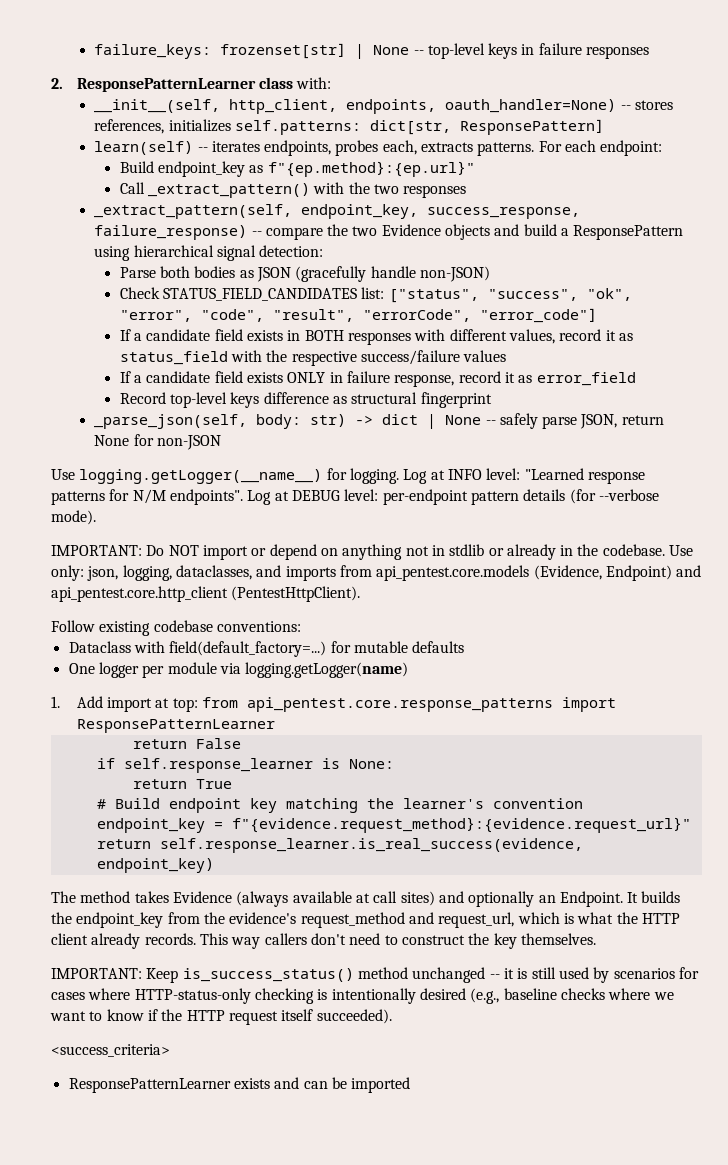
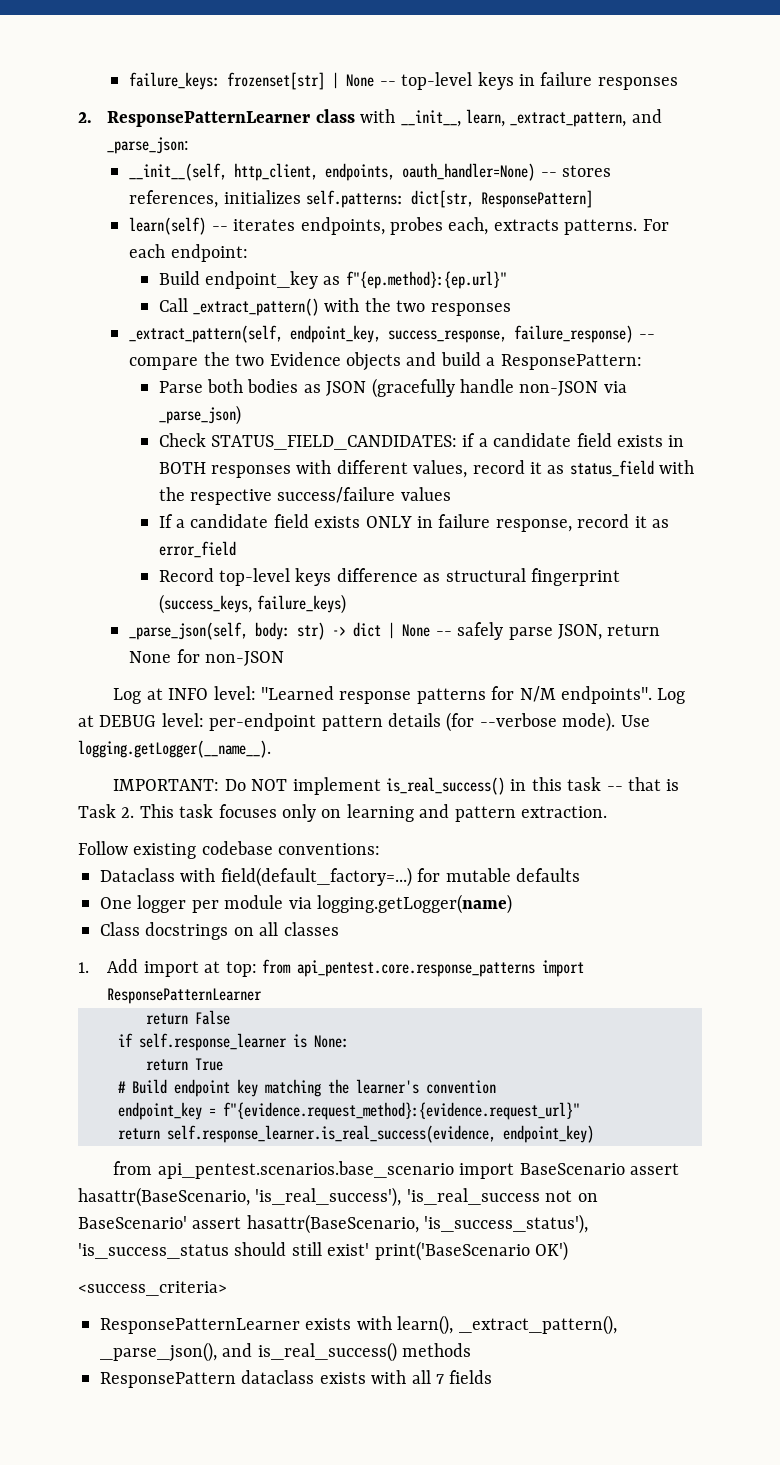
[296,77,332,89] with: -> [360,109,662,127] [107,137,190,154] with __init__, learn, _extract_pattern, and _parse_json:
[573,225,684,240] [94,245,324,261] ResponsePattern using hierarchical signal detection: -> [500,354,642,370] ResponsePattern:
[420,266,491,282] [119,287,632,303] [119,308,597,323] [119,329,131,341] non-JSON) // Check STATUS_FIELD_CANDIDATES list: ["status", "success", "ok", "error", "code", "result", "errorCode", "error_code"] // If -> [519,381,627,396] [158,405,241,425] [158,433,476,450] non-JSON via _parse_json) // Check STATUS_FIELD_CANDIDATES: if
(492, 400) none -> [158,594,347,614] (success_keys, failure_keys)
[51,468,399,484] Use logging.getLogger(__name__) for logging. -> (285, 658) none
(96, 517) none -> [620,715,650,727] [78,740,271,758] Use logging.getLogger(__name__).
[202,544,694,560] [51,565,702,581] [51,586,361,602] import or depend on anything not in stdlib or already in the codebase. Use only: json, logging, dataclasses, and imports from api_pentest.core.models (Evidence, Endpoint) and api_pentest.core.http_client (PentestHttpClient). -> [292,777,680,795] [78,804,607,822] implement is_real_success() in this task -- that is Task 2. This task focuses only on learning and pattern extraction.
(409, 670) none -> [100,922,339,940] // Class docstrings on all classes
[51,891,681,907] [51,912,680,928] [51,933,596,949] [51,967,699,983] [51,988,674,1004] [50,1009,392,1025] [51,1044,170,1057] [68,1077,411,1093] The method takes Evidence (always available at call sites) and optionally an Endpoint. It builds the endpoint_key from the evidence's request_method and request_url, which is what the HTTP client already records. This way callers don't need to construct the key themselves. // IMPORTANT: Keep is_success_status() method unchanged -- it is still used by scenarios for cases where HTTP-status-only checking is intentionally desired (e.g., baseline checks where we want to know if the HTTP request itself succeeded). // <success_criteria> // ResponsePatternLearner exists and can be imported -> [113,1161,679,1179] [78,1187,598,1207] [78,1214,589,1234] [78,1241,568,1261] [78,1281,227,1296] [100,1315,617,1335] [100,1342,472,1362] [100,1370,493,1388] from api_pentest.scenarios.base_scenario import BaseScenario assert hasattr(BaseScenario, 'is_real_success'), 'is_real_success not on BaseScenario' assert hasattr(BaseScenario, 'is_success_status'), 'is_success_status should still exist' print('BaseScenario OK') // <success_criteria> // ResponsePatternLearner exists with learn(), _extract_pattern(), _parse_json(), and is_real_success() methods // ResponsePattern dataclass exists with all 7 fields

